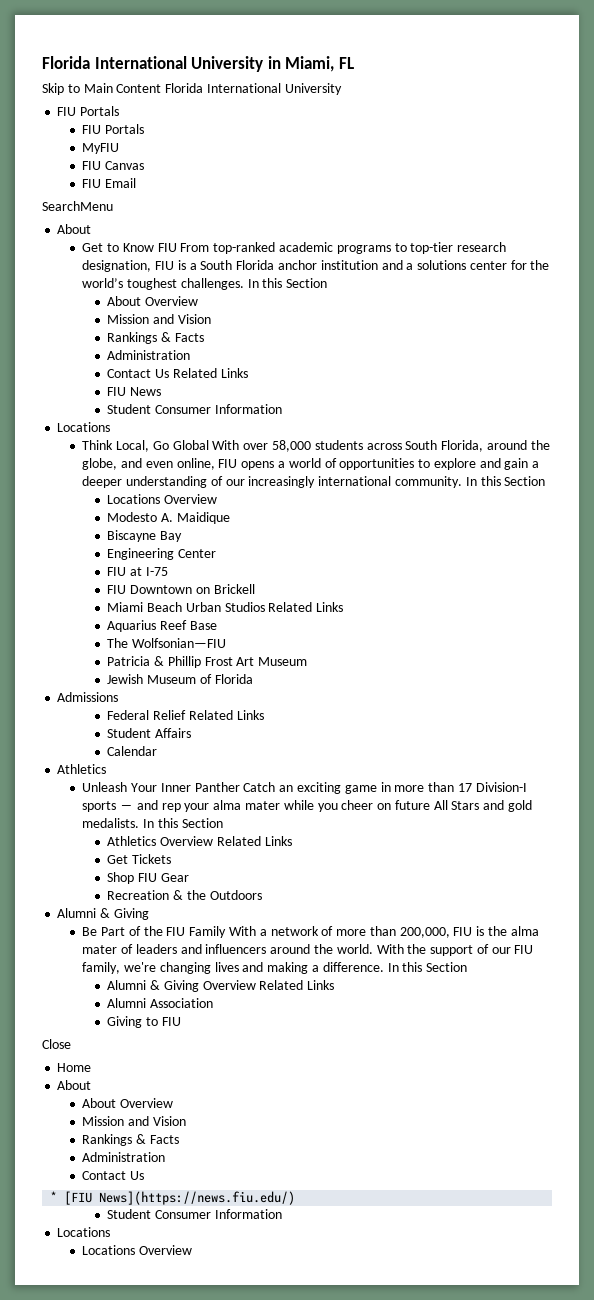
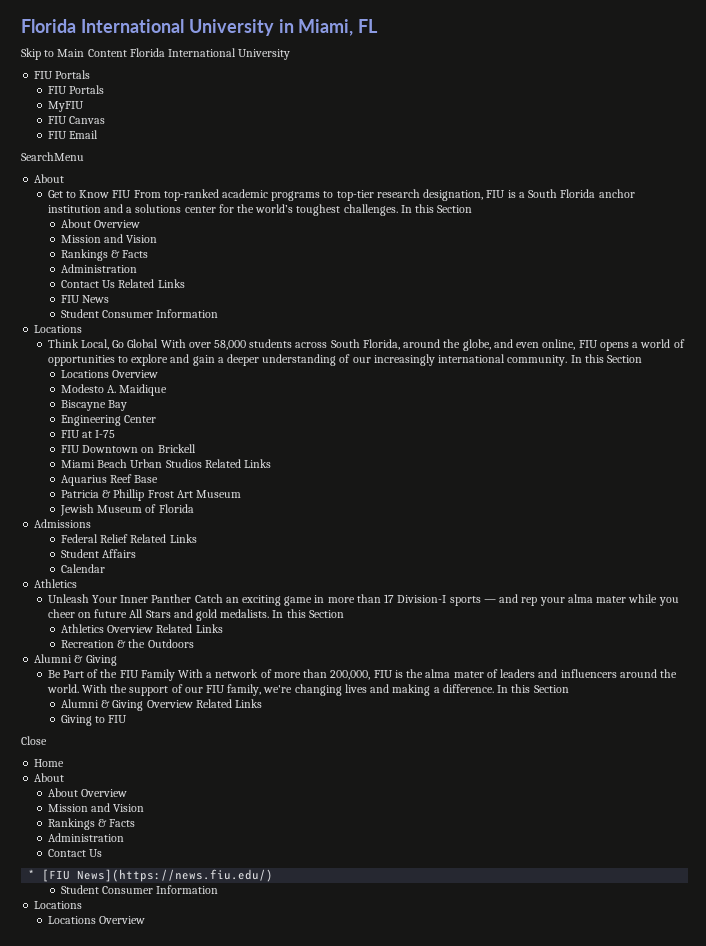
[107,638,226,648] // The Wolfsonian—FIU -> (159, 479) none
[107,854,171,864] [107,872,189,884] // Get Tickets // Shop FIU Gear -> (223, 628) none
[107,998,213,1008] // Alumni Association -> (263, 703) none

